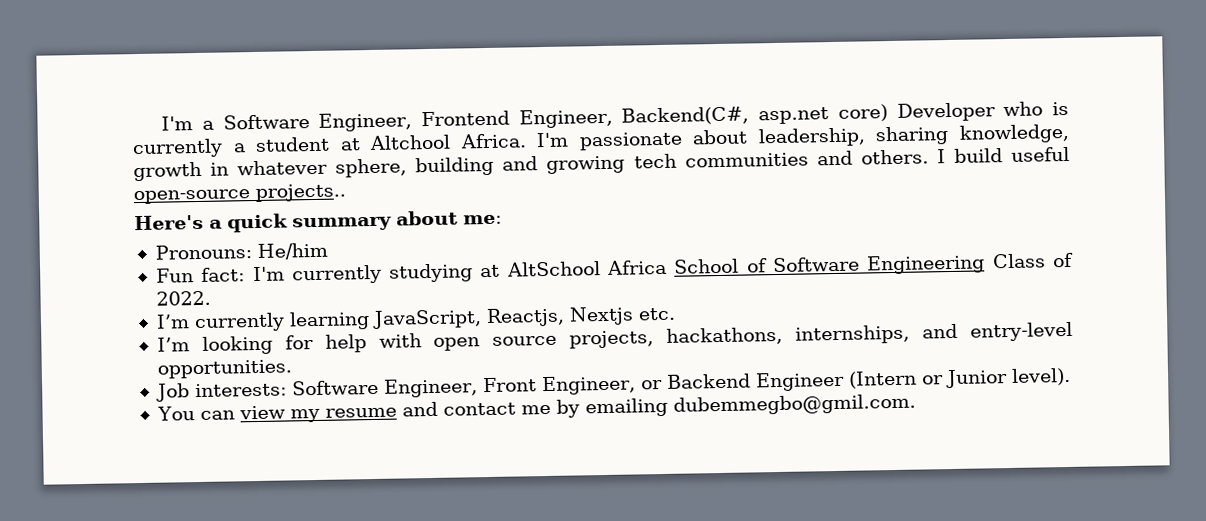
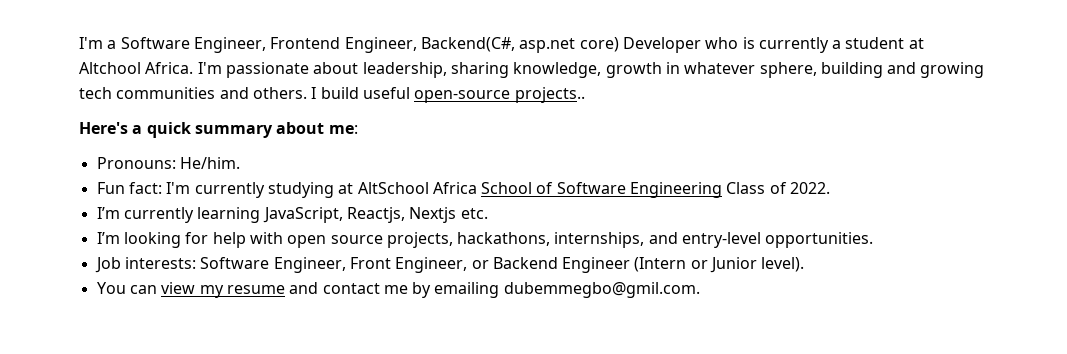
[256,242,328,260] He/him -> [179,157,240,169] He/him.

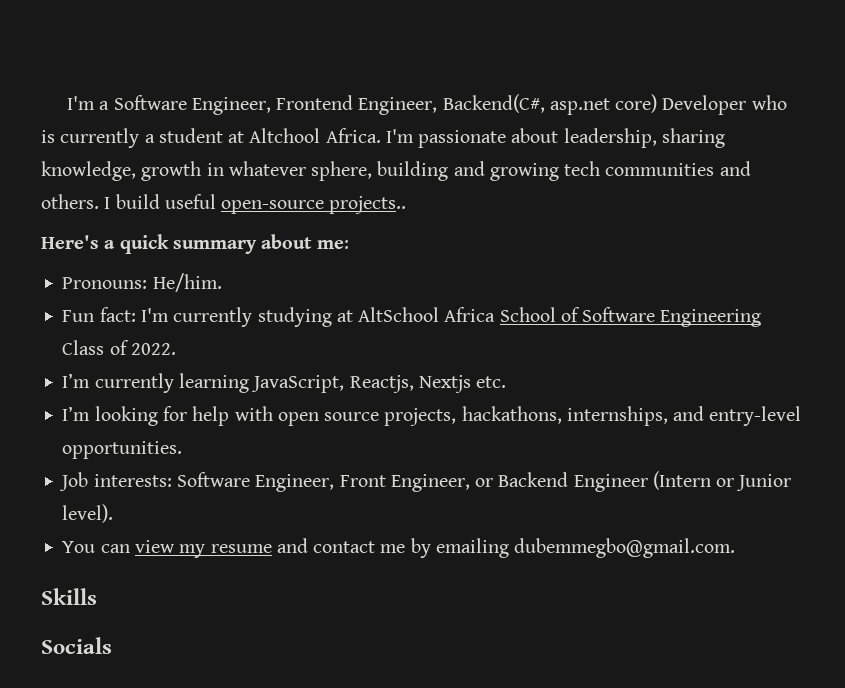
[503,282,700,298] dubemmegbo@gmil.com. -> [514,538,736,558] [41,588,97,605] [41,637,112,654] dubemmegbo@gmail.com. // Skills // Socials

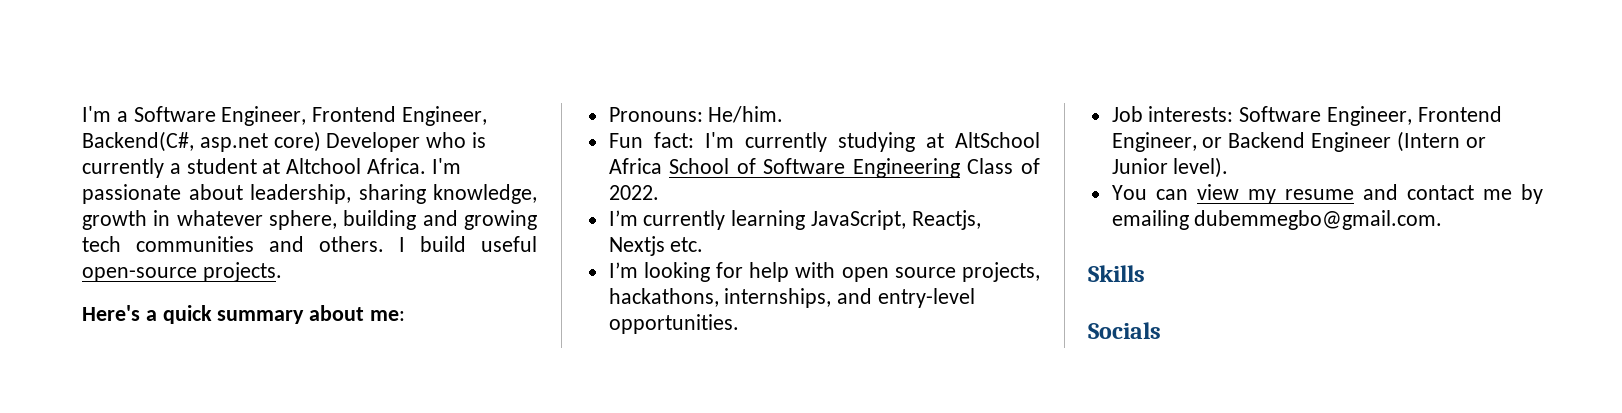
[329,196,407,214] projects.. -> [202,262,282,282] projects.
[339,475,386,487] Front -> [1417,106,1502,122] Frontend

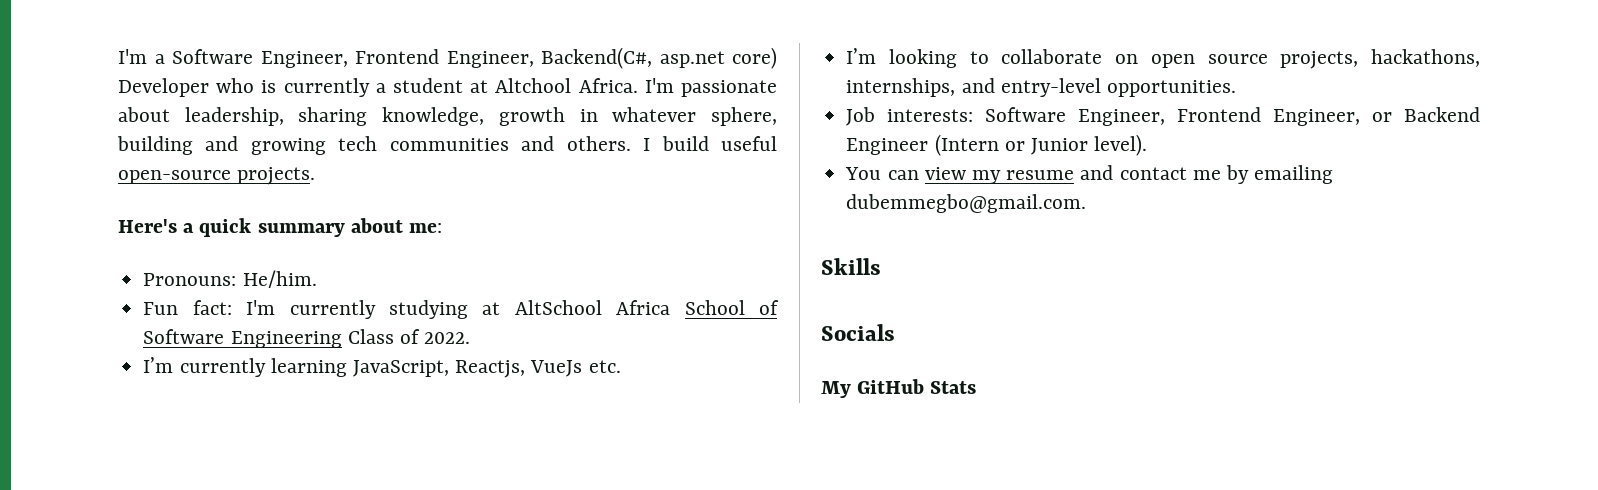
[608,236,665,256] Nextjs -> [530,360,583,377] VueJs
[716,262,836,282] for help with -> [969,49,1139,64] to collaborate on
(1161, 330) none -> [821,379,977,398] // My GitHub Stats

